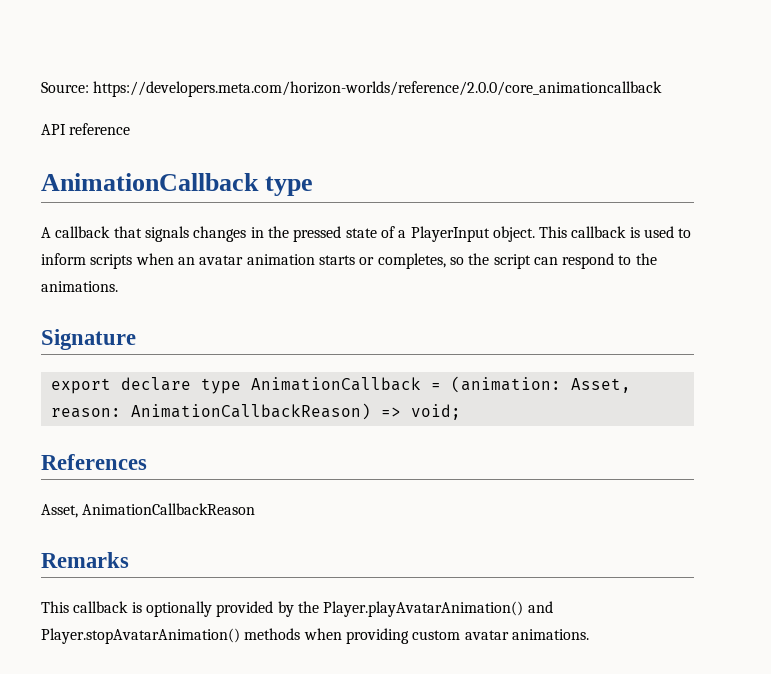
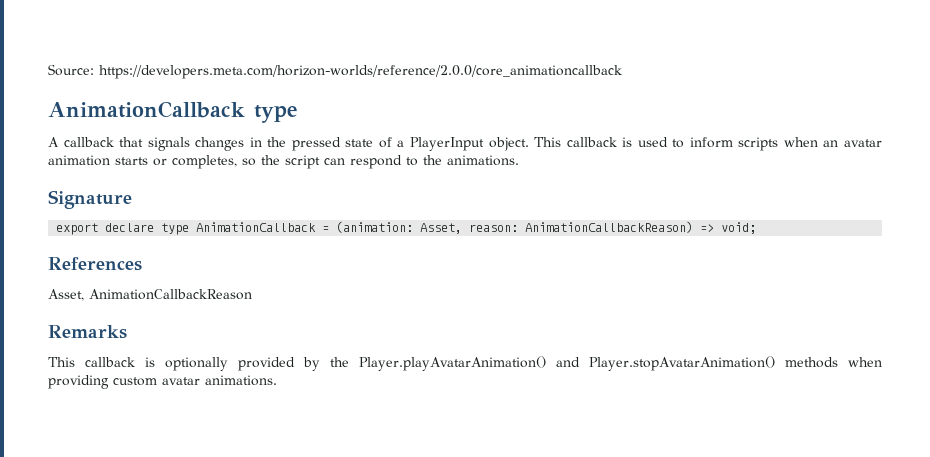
[41,123,131,135] // API reference -> (622, 72) none

